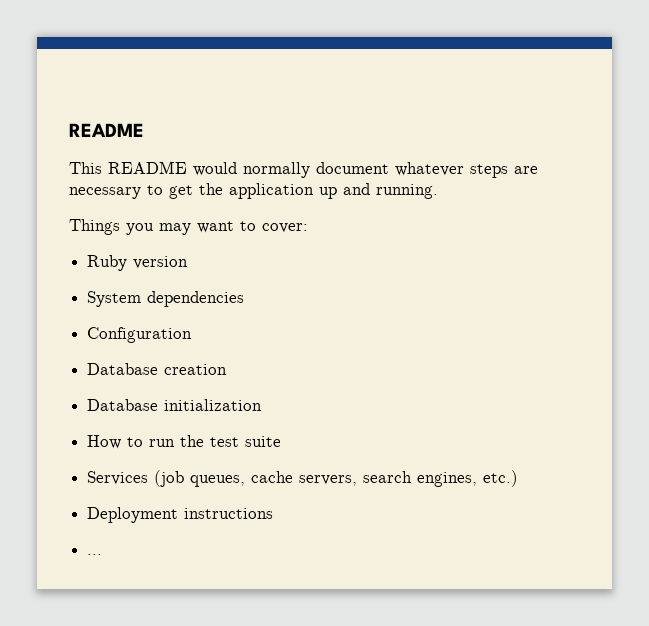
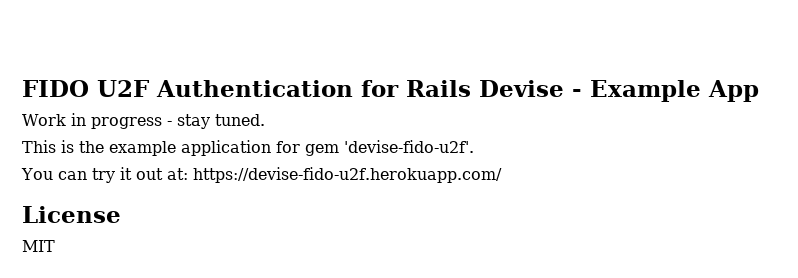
[69,123,144,137] [69,161,538,178] [69,183,438,199] [69,219,308,235] [87,255,189,271] [87,291,245,307] [87,327,193,343] [87,363,228,375] [87,399,263,411] [87,435,282,449] [87,470,519,487] [87,507,274,523] [87,554,103,555] README // This README would normally document whatever steps are necessary to get the application up and running. // Things you may want to cover: // Ruby version // System dependencies // Configuration // Database creation // Database initialization // How to run the test suite // Services (job queues, cache servers, search engines, etc.) // Deployment instructions // ... -> [22,80,759,102] [22,113,265,129] [22,140,474,156] [21,167,502,183] [22,206,121,223] [22,240,55,252] FIDO U2F Authentication for Rails Devise - Example App // Work in progress - stay tuned. // This is the example application for gem 'devise-fido-u2f'. // You can try it out at: https://devise-fido-u2f.herokuapp.com/ // License // MIT

